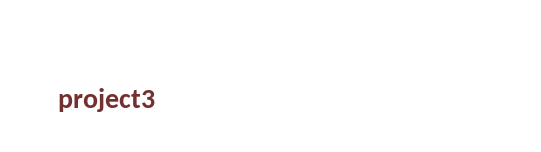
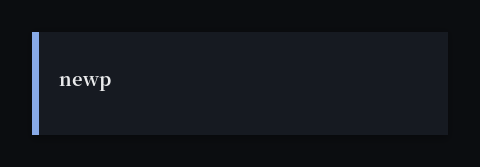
[58,88,155,112] project3 -> [59,76,111,91] newp

